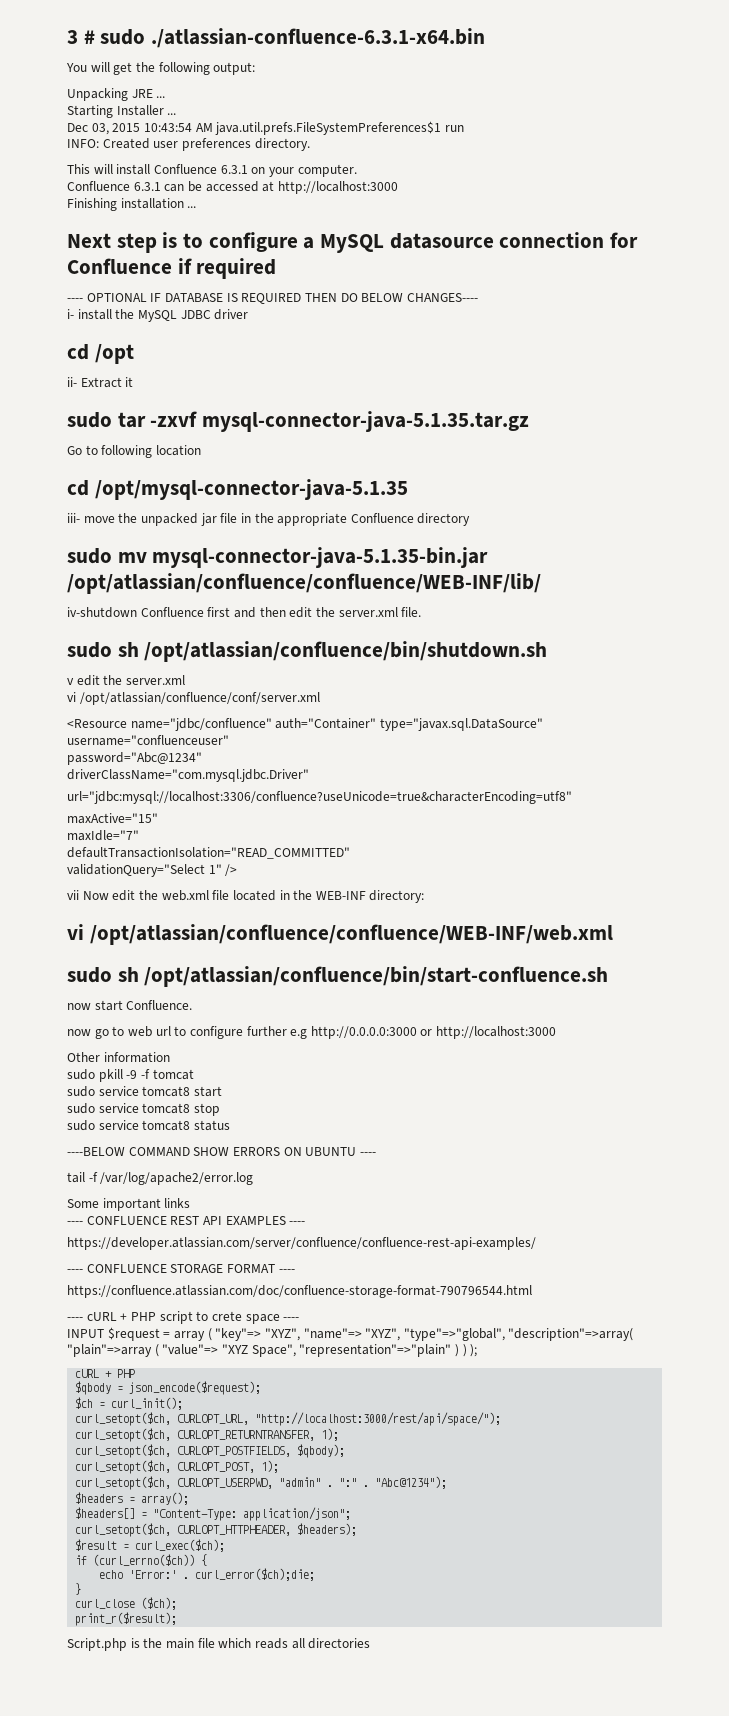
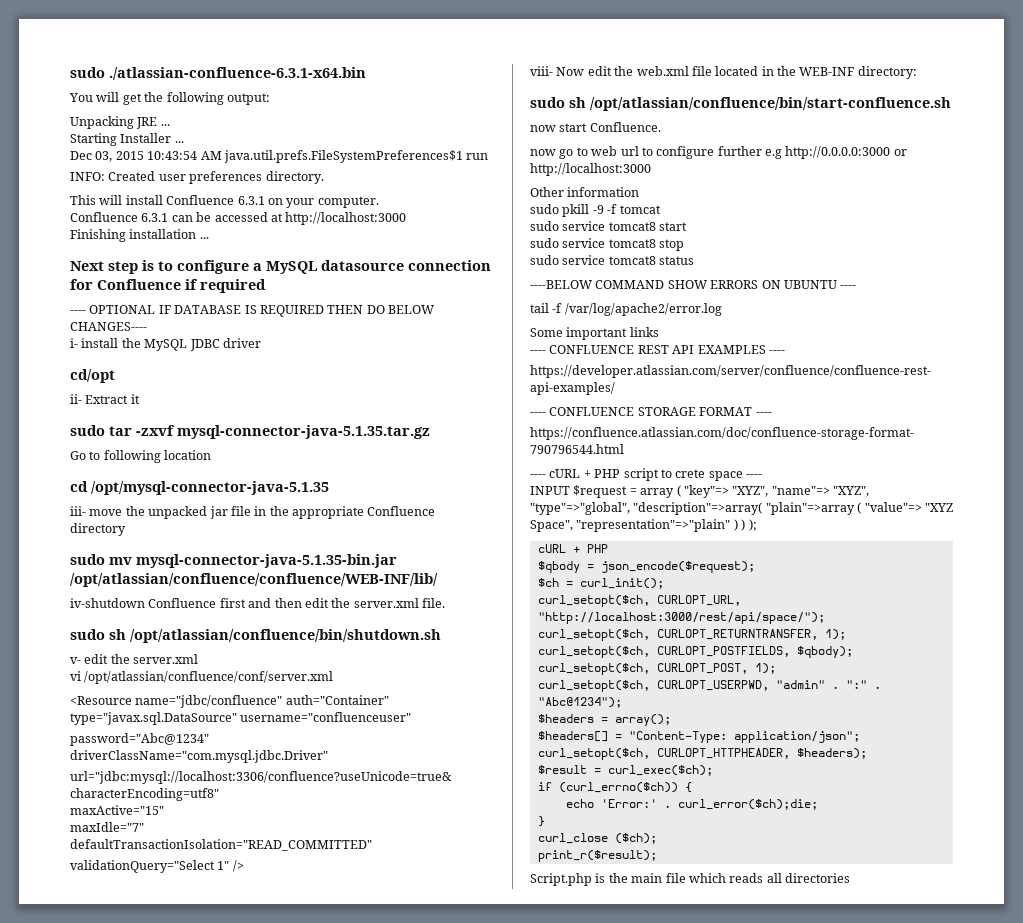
[67,30,95,44] 3 # -> (70, 72) none
[67,344,134,364] cd /opt -> [70,369,115,383] cd/opt
[67,678,74,685] v -> [70,657,81,664] v-
[67,890,79,900] vii -> [530,66,553,76] viii-
[67,924,613,945] // vi /opt/atlassian/confluence/confluence/WEB-INF/web.xml -> (917, 72) none

